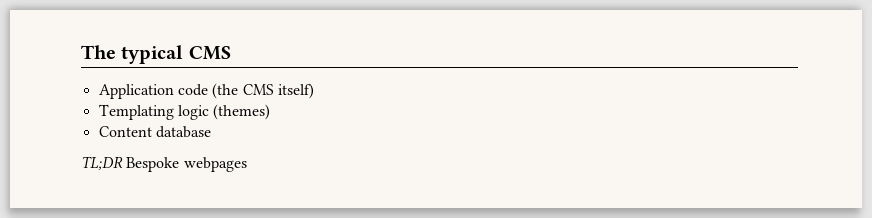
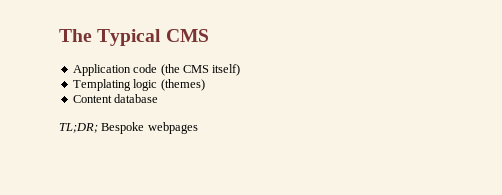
[121,45,184,64] typical -> [97,29,162,46] Typical
[81,156,123,170] TL;DR -> [59,123,98,133] TL;DR;

